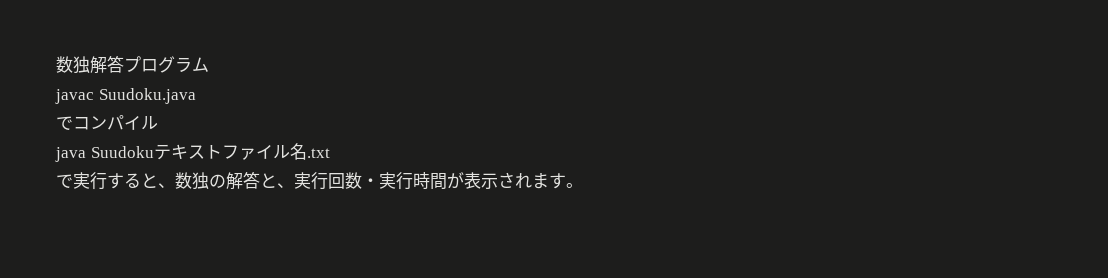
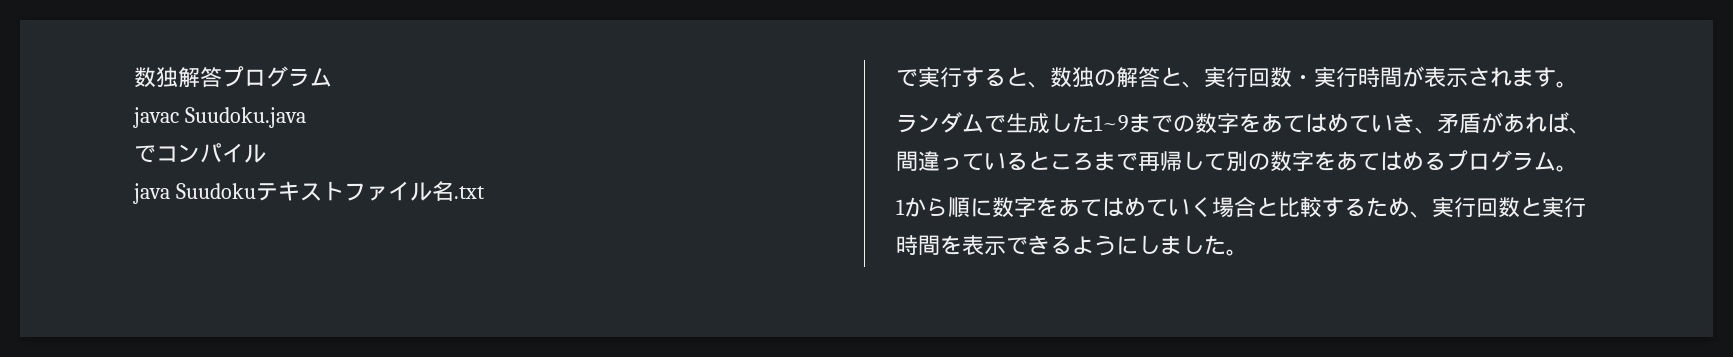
(583, 185) none -> [896,112,1591,134] [896,150,1578,172] [896,196,1586,218] [896,235,1248,256] // ランダムで生成した1~9までの数字をあてはめていき、矛盾があれば、間違っているところまで再帰して別の数字をあてはめるプログラム。 // 1から順に数字をあてはめていく場合と比較するため、実行回数と実行時間を表示できるようにしました。

